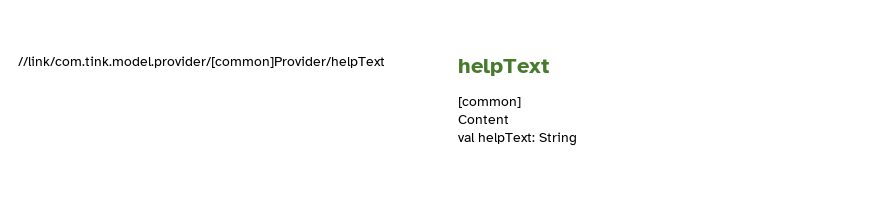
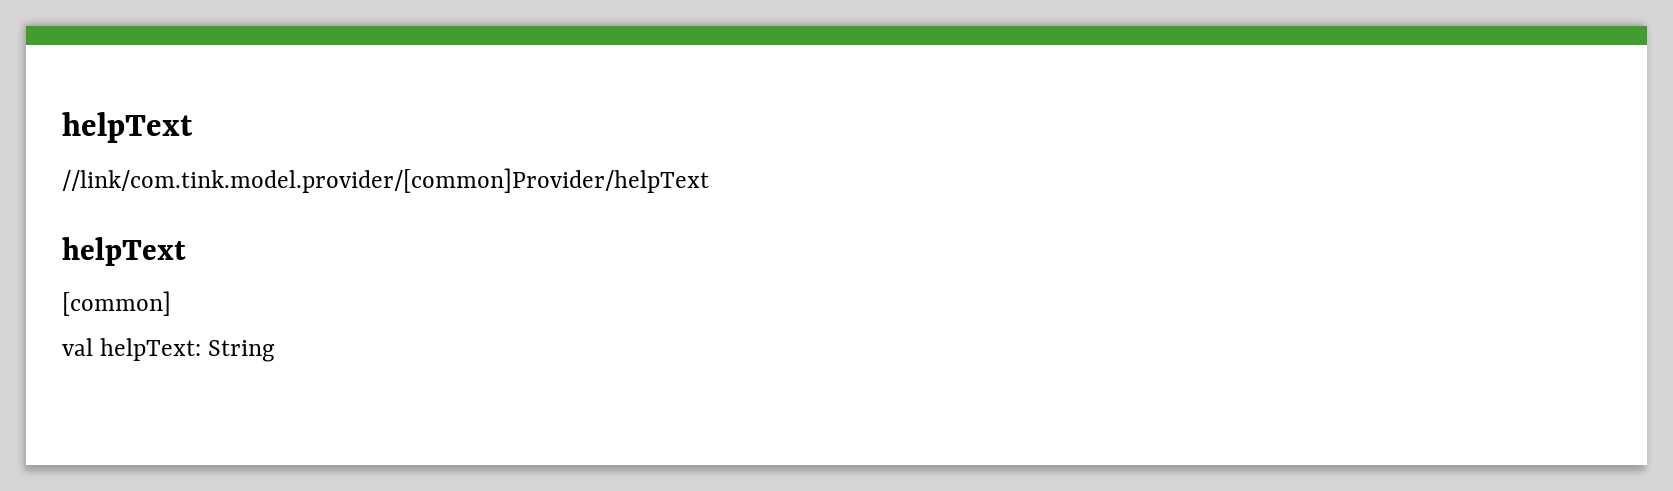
(18, 62) none -> [62,112,193,143] helpText //
[458,115,509,124] // Content -> (171, 303) none

